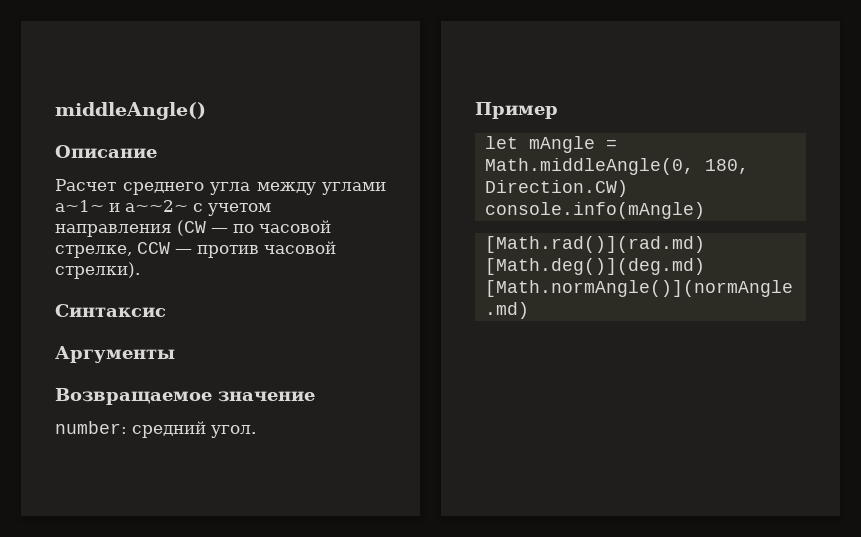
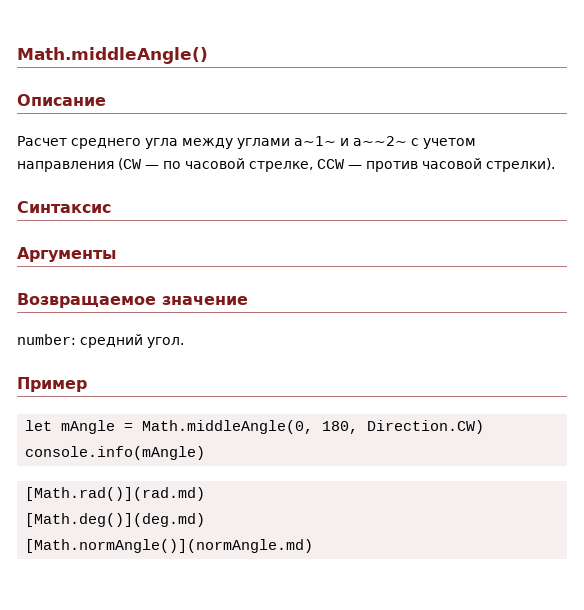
[55,102,206,120] middleAngle() -> [17,47,208,64] Math.middleAngle()

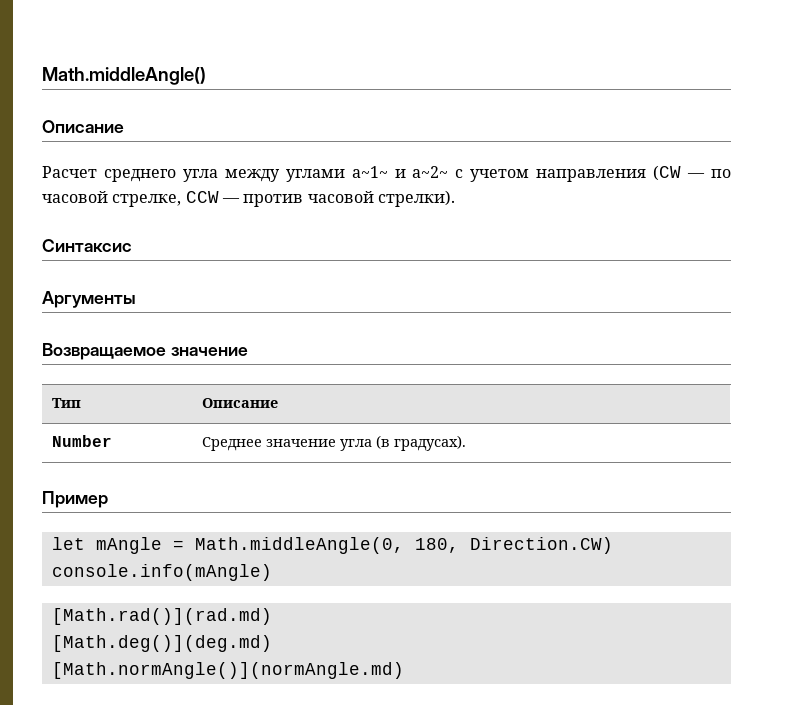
[353,136,407,146] a~~2~ -> [412,166,449,178] a~2~
[17,334,184,348] // number: средний угол. -> [52,398,82,408] [202,398,279,408] [52,435,113,447] [202,435,467,451] // Тип | Описание // Number | Среднее значение угла (в градусах).

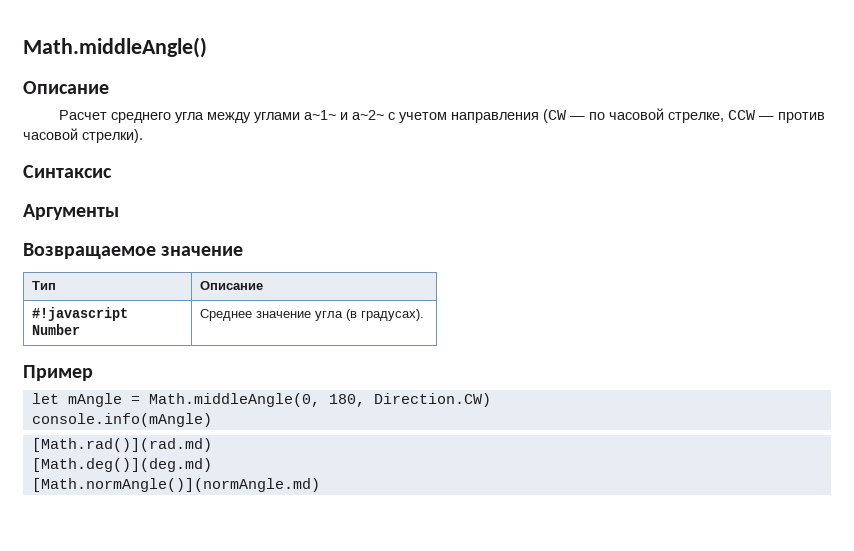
(279, 403) none -> [32,307,129,321] #!javascript

